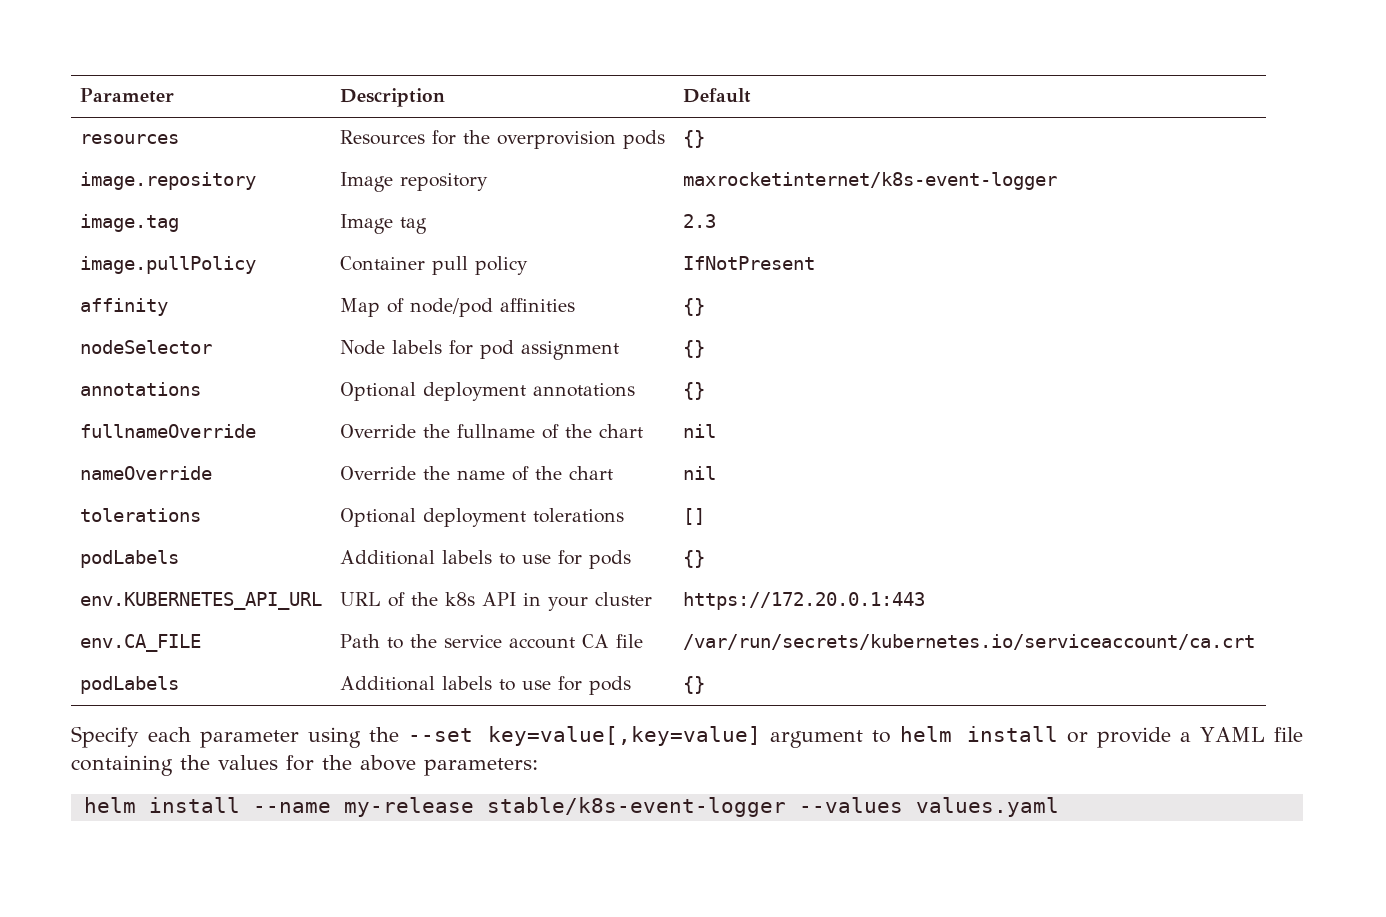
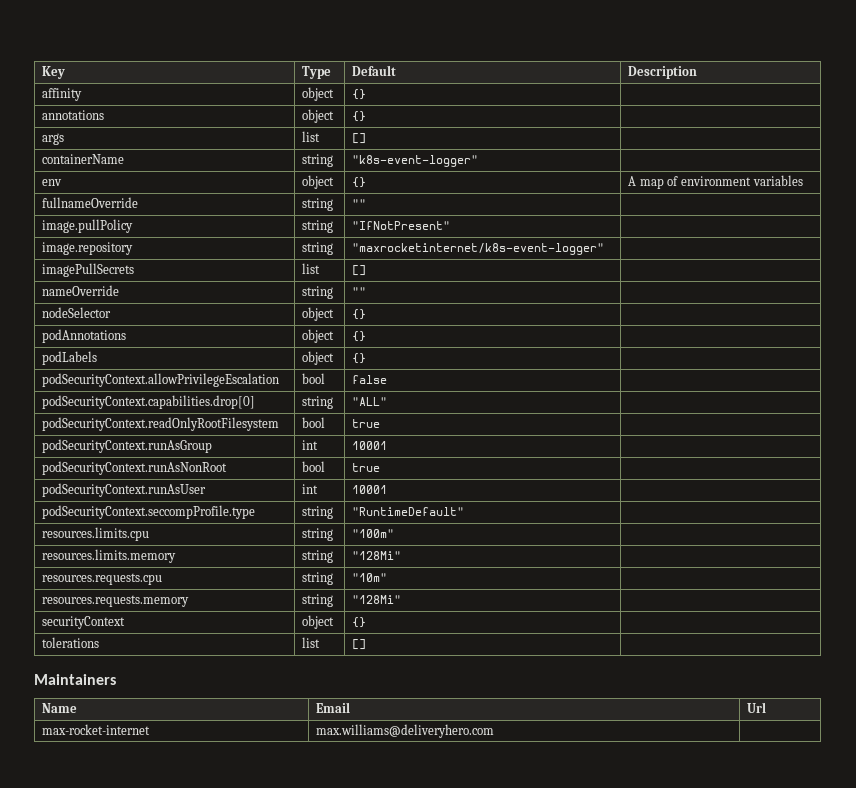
[79,88,174,103] [339,88,445,107] [682,88,751,103] [79,134,179,144] [339,130,665,149] [682,130,705,148] [79,172,256,190] [339,172,488,192] [682,172,1057,190] [79,214,179,232] [339,214,427,234] [682,214,716,228] [79,256,256,274] [339,256,528,275] [682,256,815,270] [79,298,168,316] [339,298,575,317] [682,298,705,316] [79,340,212,354] [339,340,619,360] [682,340,705,358] [79,382,201,396] [339,382,635,401] [682,382,705,400] [79,424,256,438] [339,424,643,439] [682,424,716,438] [79,466,212,480] [339,466,613,481] [682,466,716,480] [79,508,201,522] [339,508,624,527] [682,508,705,525] [79,550,179,568] [339,550,631,569] [682,550,705,568] [79,592,322,610] [339,592,652,611] [682,592,925,610] [79,634,201,652] [339,634,643,649] [682,634,1255,650] [79,676,179,694] [339,676,631,695] [682,676,705,694] [71,726,1303,748] [71,755,538,776] [83,797,1059,817] Parameter | Description | Default // resources | Resources for the overprovision pods | {} // image.repository | Image repository | maxrocketinternet/k8s-event-logger // image.tag | Image tag | 2.3 // image.pullPolicy | Container pull policy | IfNotPresent // affinity | Map of node/pod affinities | {} // nodeSelector | Node labels for pod assignment | {} // annotations | Optional deployment annotations | {} // fullnameOverride | Override the fullname of the chart | nil // nameOverride | Override the name of the chart | nil // tolerations | Optional deployment tolerations | [] // podLabels | Additional labels to use for pods | {} // env.KUBERNETES_API_URL | URL of the k8s API in your cluster | https://172.20.0.1:443 // env.CA_FILE | Path to the service account CA file | /var/run/secrets/kubernetes.io/serviceaccount/ca.crt // podLabels | Additional labels to use for pods | {} // Specify each parameter using the --set key=value[,key=value] argument to helm install or provide a YAML file containing the values for the above parameters: // helm install --name my-release stable/k8s-event-logger --values values.yaml -> [42,66,66,79] [302,66,332,79] [352,65,397,76] [628,66,698,79] [42,88,83,101] [302,87,335,101] [352,89,367,100] [42,110,105,120] [302,109,335,123] [352,111,367,122] [42,133,65,145] [302,131,321,142] [352,133,367,144] [42,154,125,164] [302,154,334,167] [352,155,479,167] [42,179,63,186] [302,175,335,189] [352,177,367,188] [628,175,803,189] [42,197,139,208] [302,198,334,211] [352,199,367,208] [42,219,134,233] [302,220,334,233] [352,221,451,230] [42,242,134,255] [302,242,334,255] [352,243,605,255] [42,263,135,277] [302,263,321,274] [352,265,367,276] [42,285,120,296] [302,286,334,299] [352,287,367,296] [42,307,112,318] [302,307,335,321] [352,309,367,320] [42,329,127,343] [302,329,335,343] [352,331,367,342] [42,351,98,365] [302,351,335,365] [352,353,367,364] [42,373,280,387] [302,373,326,384] [352,375,388,384] [42,395,256,409] [302,396,334,409] [352,397,388,406] [42,417,280,431] [302,417,326,428] [352,419,381,428] [42,439,213,453] [302,440,319,450] [352,441,388,450] [42,461,228,475] [302,461,326,472] [352,463,381,472] [42,483,207,497] [302,484,319,494] [352,485,388,494] [42,505,256,519] [302,506,334,519] [352,507,465,516] [42,527,150,541] [302,528,334,541] [352,529,395,538] [42,549,177,563] [302,550,334,563] [352,551,402,560] [42,573,163,585] [302,572,334,585] [352,573,388,582] [42,595,190,607] [302,594,334,607] [352,595,402,604] [42,616,126,629] [302,615,335,629] [352,617,367,628] [42,637,100,648] [302,637,321,648] [352,639,367,650] [34,674,116,685] [42,703,78,713] [316,702,351,713] [747,702,767,713] [42,724,151,735] [316,724,495,738] Key | Type | Default | Description // affinity | object | {} | // annotations | object | {} | // args | list | [] | // containerName | string | "k8s-event-logger" | // env | object | {} | A map of environment variables // fullnameOverride | string | "" | // image.pullPolicy | string | "IfNotPresent" | // image.repository | string | "maxrocketinternet/k8s-event-logger" | // imagePullSecrets | list | [] | // nameOverride | string | "" | // nodeSelector | object | {} | // podAnnotations | object | {} | // podLabels | object | {} | // podSecurityContext.allowPrivilegeEscalation | bool | false | // podSecurityContext.capabilities.drop[0] | string | "ALL" | // podSecurityContext.readOnlyRootFilesystem | bool | true | // podSecurityContext.runAsGroup | int | 10001 | // podSecurityContext.runAsNonRoot | bool | true | // podSecurityContext.runAsUser | int | 10001 | // podSecurityContext.seccompProfile.type | string | "RuntimeDefault" | // resources.limits.cpu | string | "100m" | // resources.limits.memory | string | "128Mi" | // resources.requests.cpu | string | "10m" | // resources.requests.memory | string | "128Mi" | // securityContext | object | {} | // tolerations | list | [] | // Maintainers // Name | Email | Url // max-rocket-internet | max.williams@deliveryhero.com |

